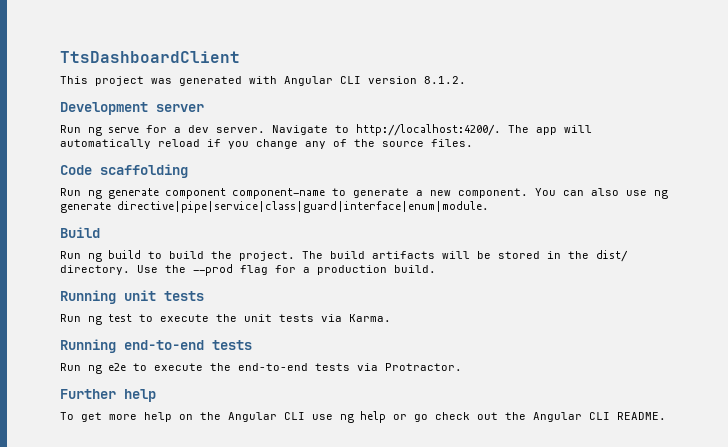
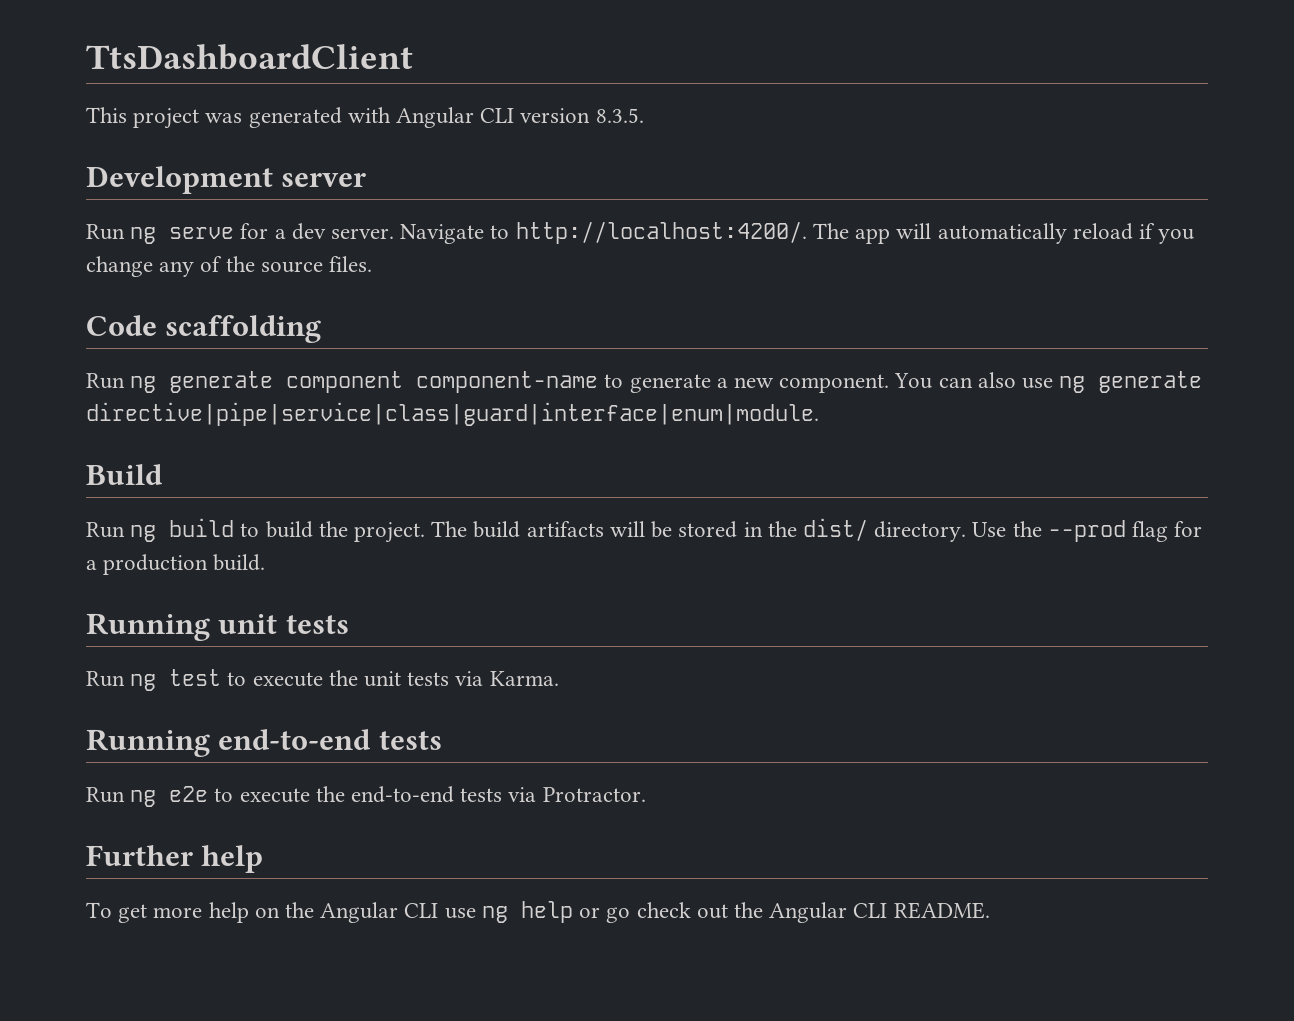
[424,76,466,84] 8.1.2. -> [595,108,644,123] 8.3.5.

